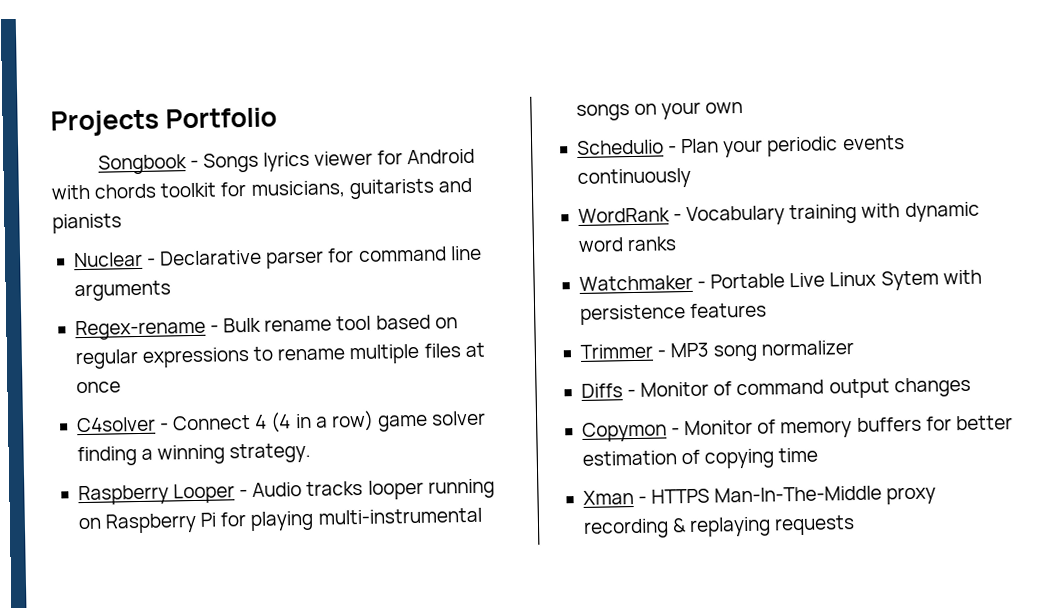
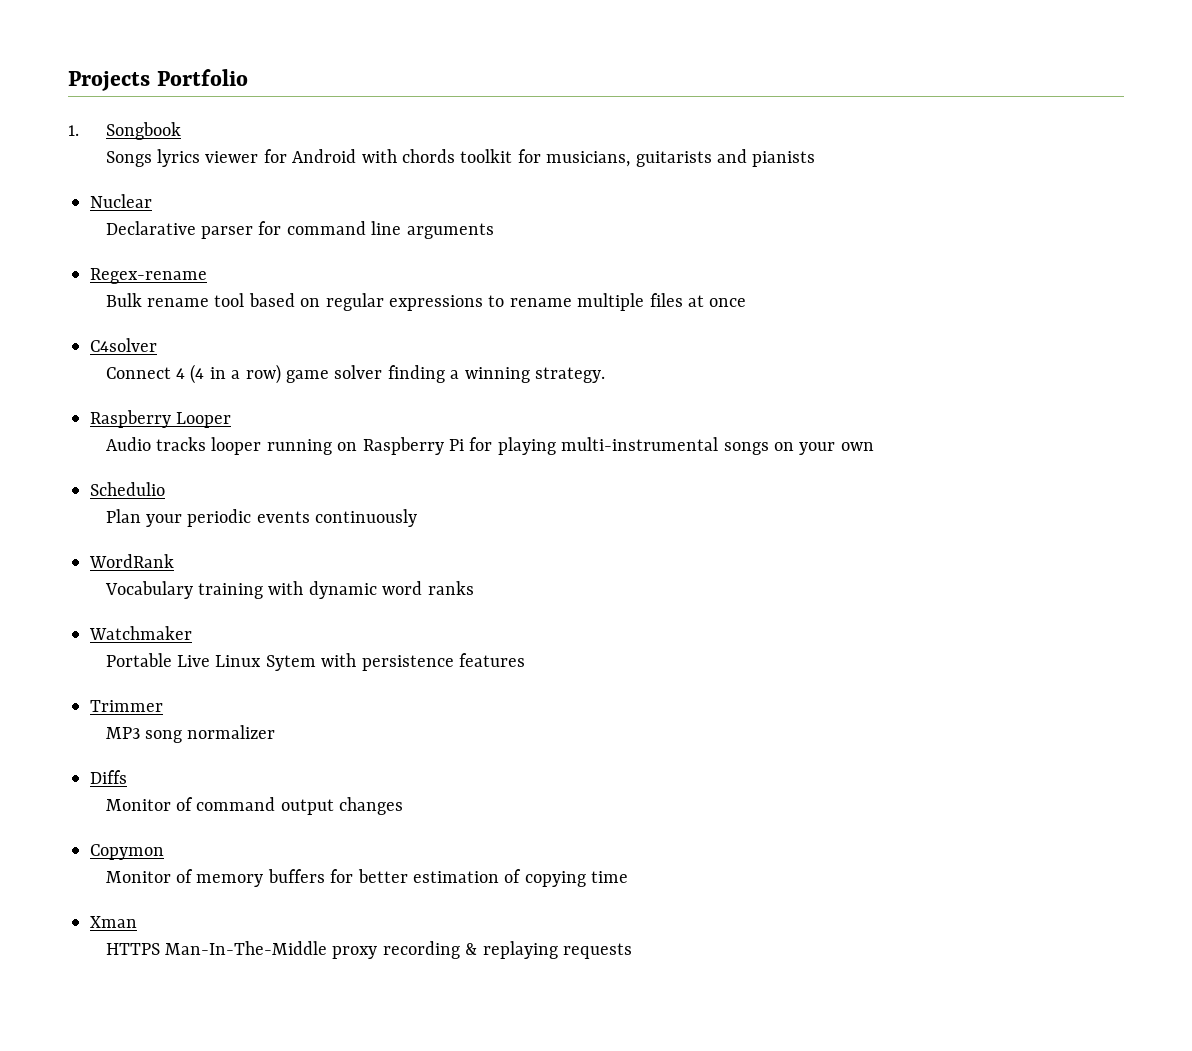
(278, 118) none -> [68,125,79,136] 1.
[189,159,199,169] - -> (181, 131) //
[147,257,157,266] - -> (152, 201) //
[210,324,220,333] - -> (207, 276) //
[160,422,170,431] - -> (157, 345) //
[239,489,249,498] - -> (232, 420) //
[668,145,678,154] - -> (165, 489) //
[673,213,683,222] - -> (174, 561) //
[697,280,707,289] - -> (192, 633) //
[657,349,667,358] - -> (163, 706) //
[627,388,637,398] - -> (127, 777) //
[671,427,681,436] - -> (164, 852) //
[638,495,648,504] - -> (137, 922) //

